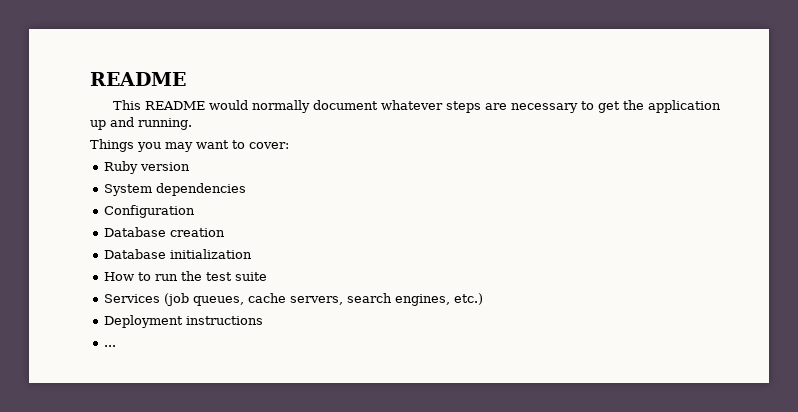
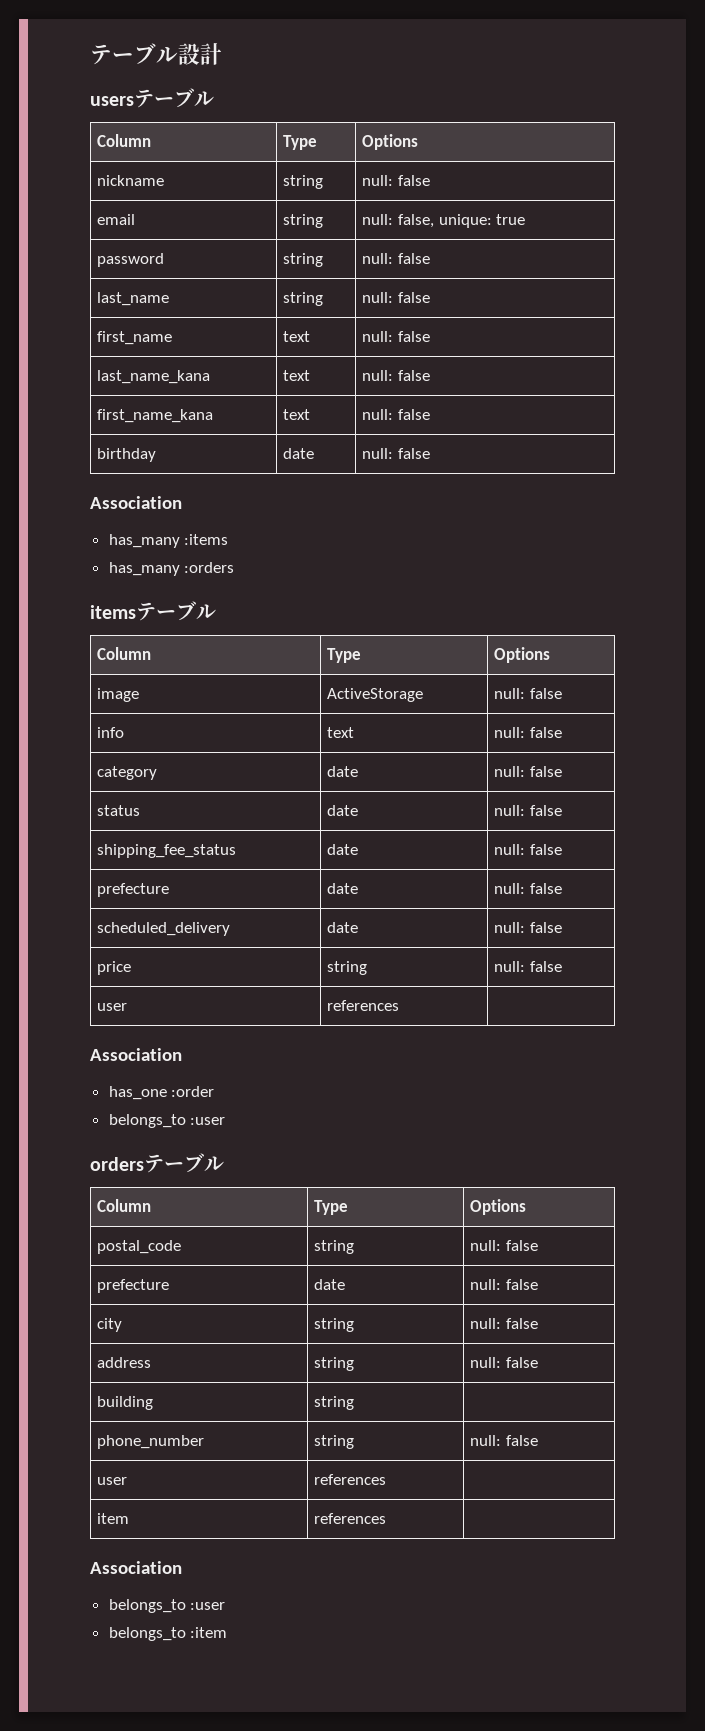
[90,72,186,86] [113,100,722,113] [90,117,192,130] [90,139,289,152] [104,161,191,174] [104,183,247,196] [104,205,196,218] [104,227,226,237] [104,249,253,259] [104,271,268,281] [104,293,484,306] [104,315,264,328] [104,345,117,347] README // This README would normally document whatever steps are necessary to get the application up and running. // Things you may want to cover: // Ruby version // System dependencies // Configuration // Database creation // Database initialization // How to run the test suite // Services (job queues, cache servers, search engines, etc.) // Deployment instructions // ... -> [90,43,222,65] [90,88,214,108] [97,134,152,147] [283,135,318,150] [362,134,419,150] [97,175,165,186] [283,175,324,189] [362,175,431,186] [97,214,136,225] [283,214,324,228] [362,214,526,228] [97,253,165,267] [283,253,324,267] [362,253,431,264] [97,292,170,306] [283,292,324,306] [362,292,431,303] [97,331,173,345] [283,331,311,342] [362,331,431,342] [97,370,211,384] [283,370,311,381] [362,370,431,381] [97,409,214,423] [283,409,311,420] [362,409,431,420] [97,448,157,462] [283,448,315,459] [362,448,431,459] [90,496,182,509] [108,534,229,548] [108,562,235,576] [90,601,216,621] [97,647,152,660] [327,648,362,663] [494,647,551,663] [97,688,140,702] [327,688,424,702] [494,688,563,699] [97,727,125,738] [327,727,355,738] [494,727,563,738] [97,766,158,780] [327,766,359,777] [494,766,563,777] [97,805,141,816] [327,805,359,816] [494,805,563,816] [97,844,237,858] [327,844,359,855] [494,844,563,855] [97,883,170,897] [327,883,359,894] [494,883,563,894] [97,922,231,936] [327,922,359,933] [494,922,563,933] [97,961,132,975] [327,961,368,975] [494,961,563,972] [97,1003,128,1011] [327,1000,400,1011] [90,1048,182,1061] [108,1086,215,1100] [108,1114,226,1128] [90,1153,224,1173] [97,1199,152,1212] [314,1200,349,1215] [470,1199,527,1215] [97,1240,182,1254] [314,1240,355,1254] [470,1240,539,1251] [97,1279,170,1293] [314,1279,346,1290] [470,1279,539,1290] [97,1318,123,1332] [314,1318,355,1332] [470,1318,539,1329] [97,1357,152,1368] [314,1357,355,1371] [470,1357,539,1368] [97,1396,154,1410] [314,1396,355,1410] [97,1435,205,1449] [314,1435,355,1449] [470,1435,539,1446] [97,1477,128,1485] [314,1474,387,1485] [97,1513,130,1524] [314,1513,387,1524] [90,1561,182,1574] [108,1599,226,1613] [108,1627,228,1641] テーブル設計 // usersテーブル // Column | Type | Options // nickname | string | null: false // email | string | null: false, unique: true // password | string | null: false // last_name | string | null: false // first_name | text | null: false // last_name_kana | text | null: false // first_name_kana | text | null: false // birthday | date | null: false // Association // has_many :items // has_many :orders // itemsテーブル // Column | Type | Options // image | ActiveStorage | null: false // info | text | null: false // category | date | null: false // status | date | null: false // shipping_fee_status | date | null: false // prefecture | date | null: false // scheduled_delivery | date | null: false // price | string | null: false // user | references | // Association // has_one :order // belongs_to :user // ordersテーブル // Column | Type | Options // postal_code | string | null: false // prefecture | date | null: false // city | string | null: false // address | string | null: false // building | string | // phone_number | string | null: false // user | references | // item | references | // Association // belongs_to :user // belongs_to :item

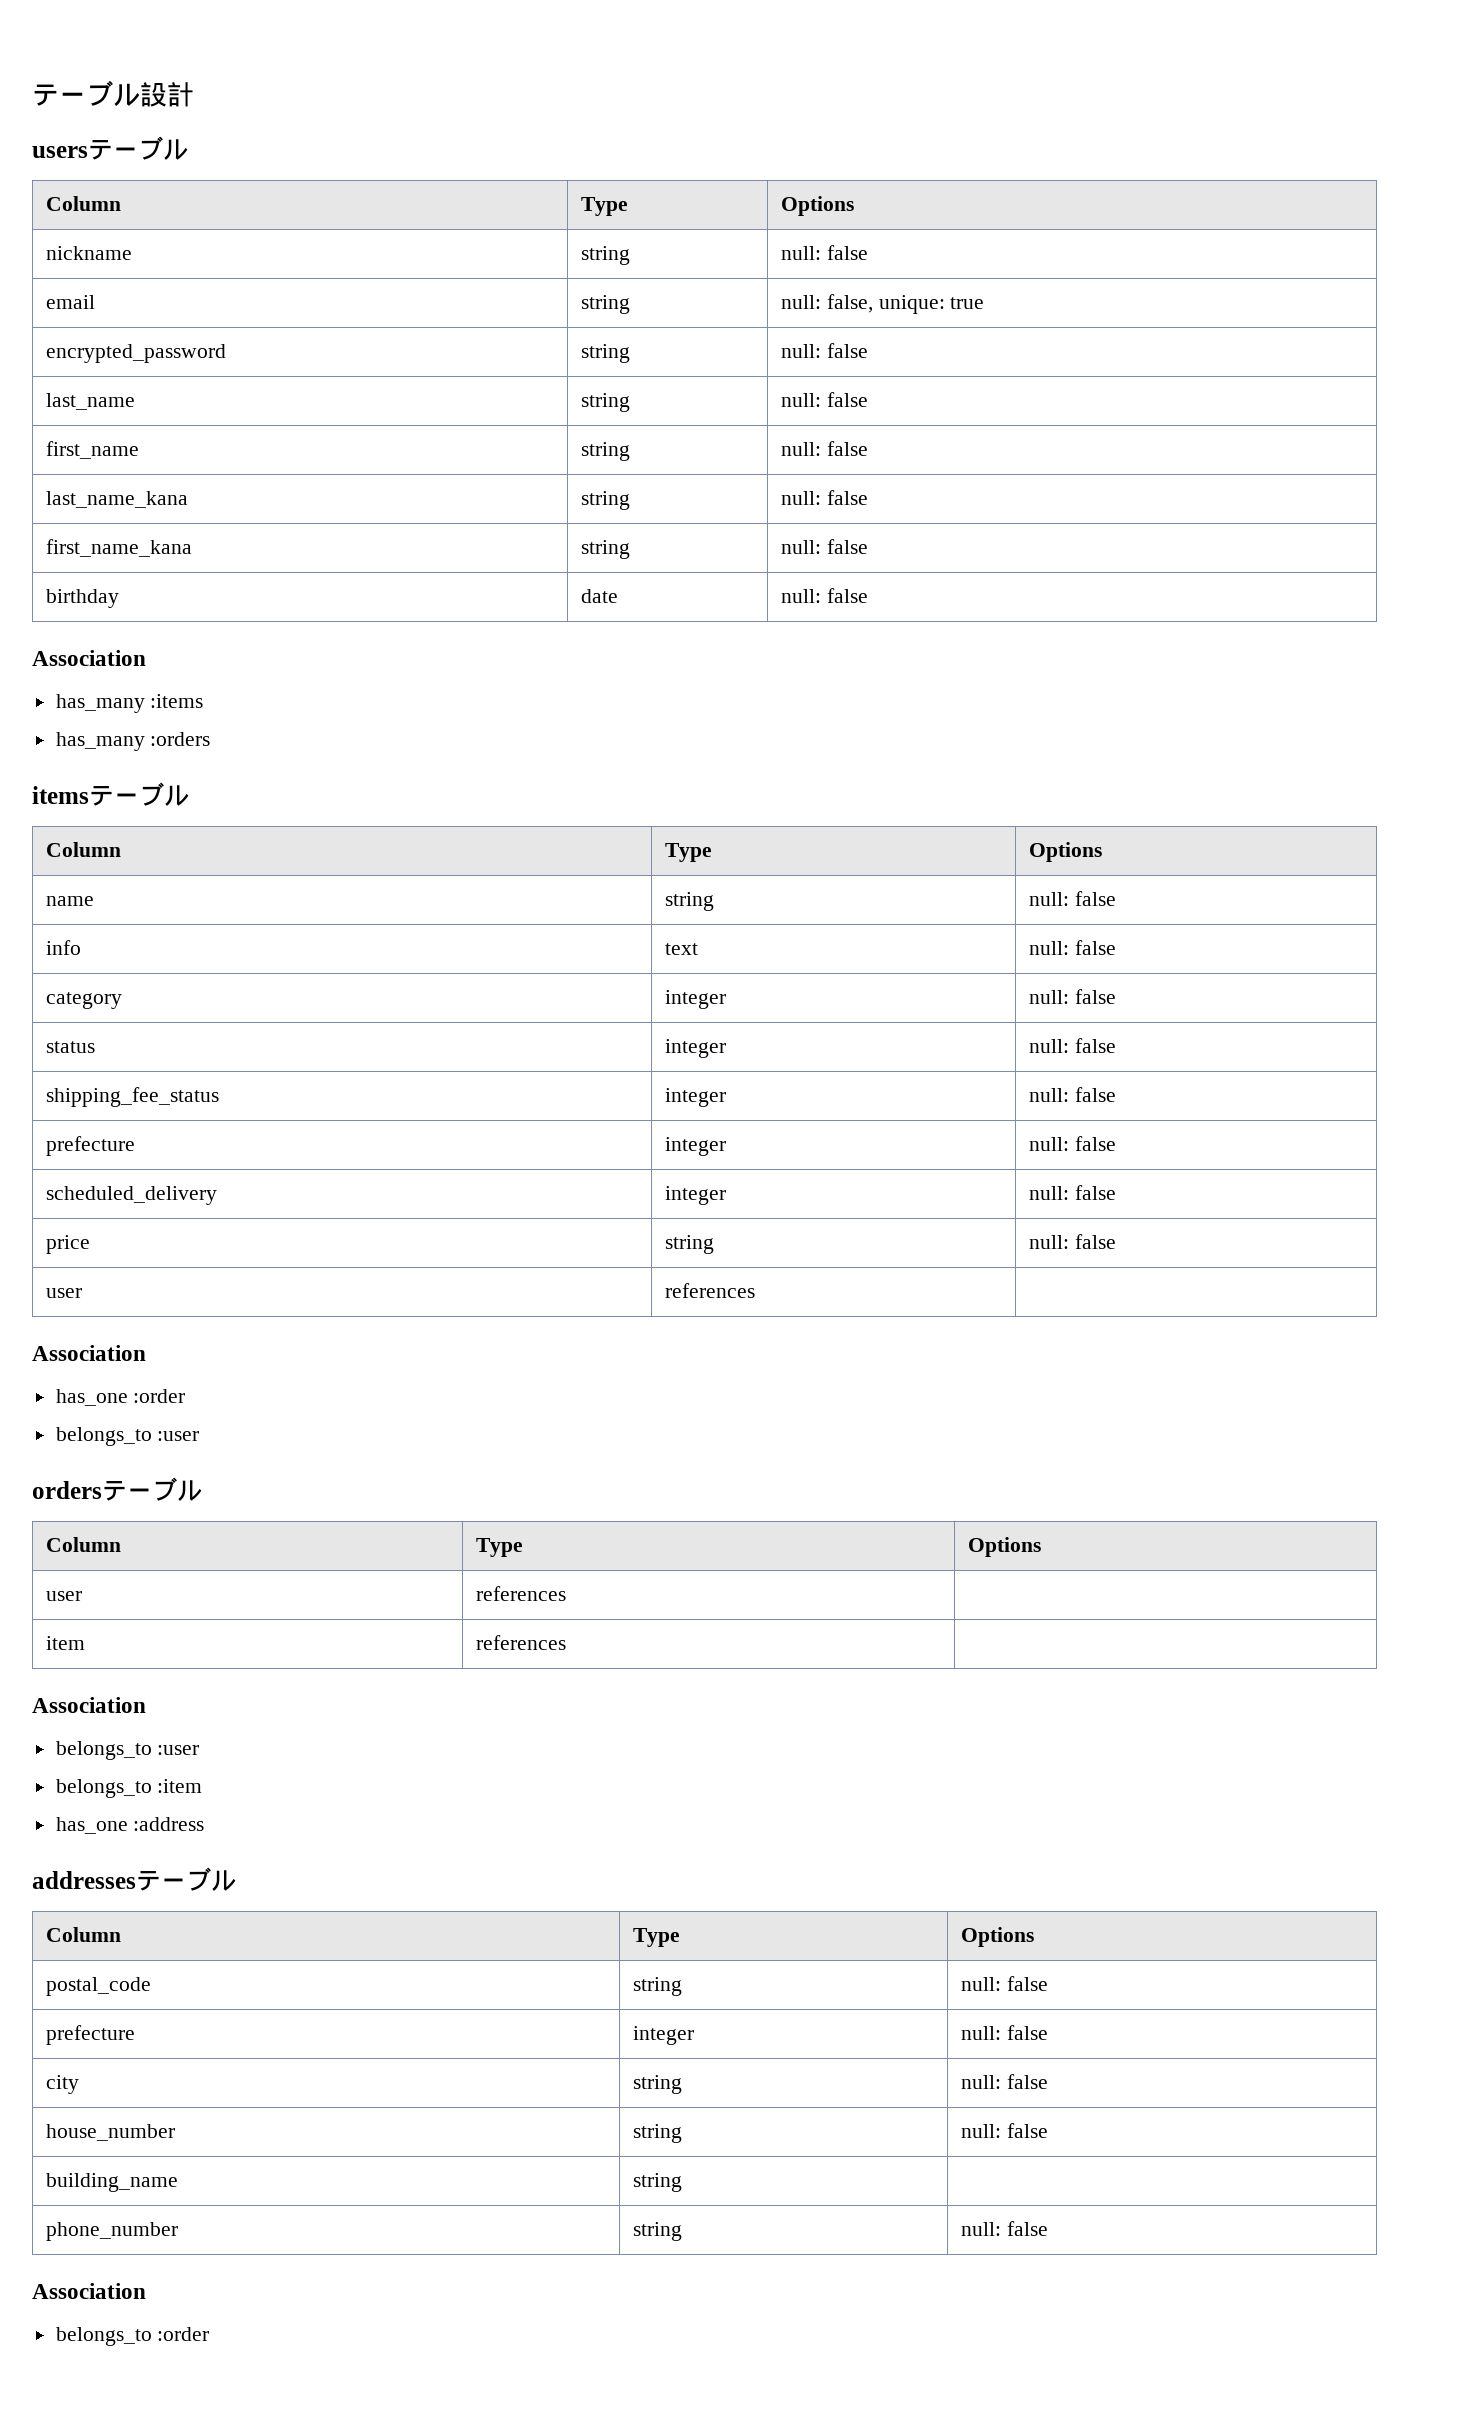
[97,253,165,267] password -> [45,344,226,363] encrypted_password
[283,331,311,342] text -> [580,442,630,461] string
[283,370,311,381] text -> [580,491,630,510] string
[283,409,311,420] text -> [580,540,630,559] string
[97,688,140,702] [327,688,424,702] image | ActiveStorage -> [45,896,94,906] [664,892,714,911] name | string
[327,766,359,777] date -> [664,990,726,1009] integer
[327,805,359,816] date -> [664,1039,726,1058] integer
[327,844,359,855] [494,844,563,855] [97,883,170,897] [327,883,359,894] date | null: false // prefecture | date -> [664,1088,726,1107] [1028,1087,1116,1102] [45,1136,135,1156] [664,1137,726,1156] integer | null: false // prefecture | integer
[327,922,359,933] date -> [664,1186,726,1205] integer
[97,1240,182,1254] [314,1240,355,1254] [470,1240,539,1251] [97,1279,170,1293] [314,1279,346,1290] [470,1279,539,1290] [97,1318,123,1332] [314,1318,355,1332] [470,1318,539,1329] [97,1357,152,1368] [314,1357,355,1371] [470,1357,539,1368] [97,1396,154,1410] [314,1396,355,1410] [97,1435,205,1449] [314,1435,355,1449] [470,1435,539,1446] // postal_code | string | null: false // prefecture | date | null: false // city | string | null: false // address | string | null: false // building | string | // phone_number | string | null: false -> (1041, 1547) none
(228, 1632) none -> [55,1817,205,1834] [32,1867,236,1891] [45,1927,121,1942] [632,1928,680,1947] [960,1927,1034,1947] [45,1977,151,1996] [632,1977,682,1996] [960,1976,1048,1991] [45,2025,135,2045] [632,2026,694,2045] [960,2025,1048,2040] [45,2075,79,2094] [632,2075,682,2094] [960,2074,1048,2089] [45,2124,175,2141] [632,2124,682,2143] [960,2123,1048,2138] [45,2173,178,2192] [632,2173,682,2192] [45,2222,178,2241] [632,2222,682,2241] [960,2221,1048,2236] [32,2283,146,2299] [55,2327,210,2346] // has_one :address // addressesテーブル // Column | Type | Options // postal_code | string | null: false // prefecture | integer | null: false // city | string | null: false // house_number | string | null: false // building_name | string | // phone_number | string | null: false // Association // belongs_to :order

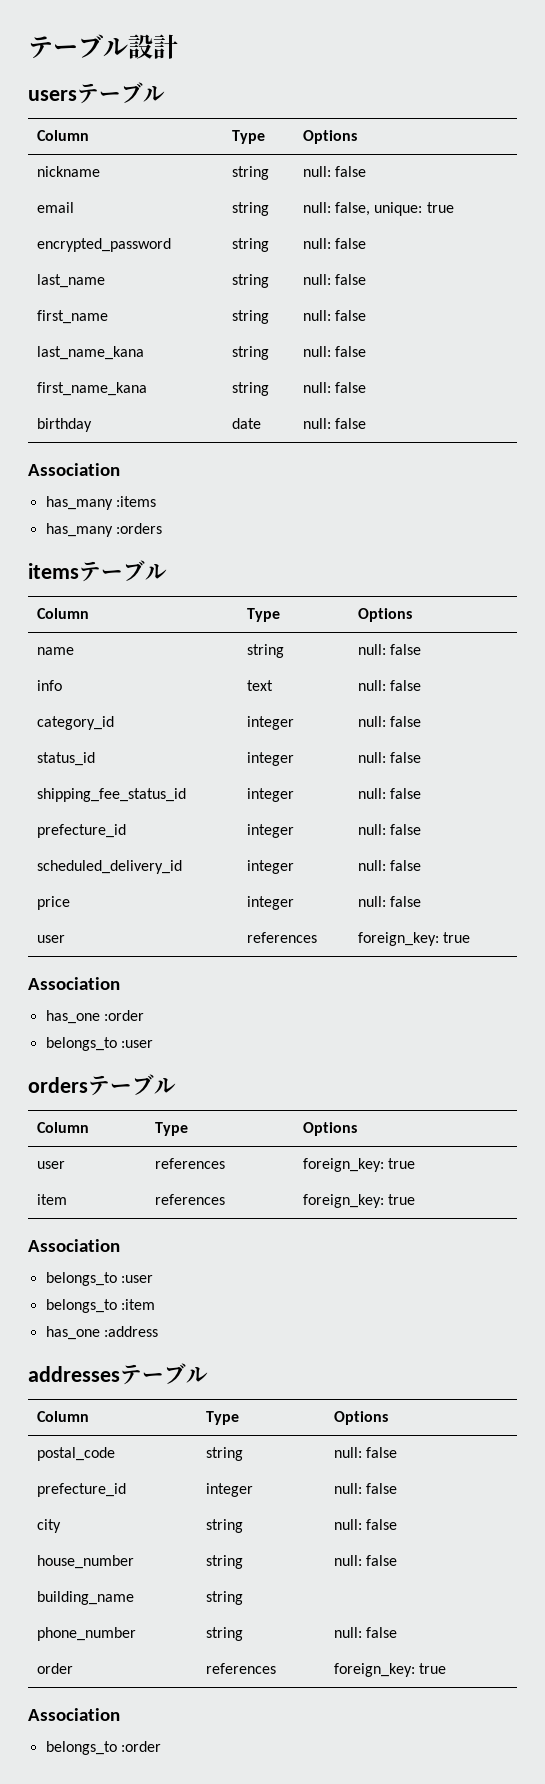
[45,992,122,1009] [664,990,726,1009] [1028,989,1116,1004] [45,1041,95,1053] [664,1039,726,1058] [1028,1038,1116,1053] [45,1087,219,1107] [664,1088,726,1107] [1028,1087,1116,1102] [45,1136,135,1156] [664,1137,726,1156] [1028,1136,1116,1151] [45,1186,217,1205] category | integer | null: false // status | integer | null: false // shipping_fee_status | integer | null: false // prefecture | integer | null: false // scheduled_delivery -> [36,716,114,730] [246,716,294,730] [357,716,421,727] [36,752,95,766] [246,752,294,766] [357,752,421,763] [36,788,186,802] [246,788,294,802] [357,788,421,799] [36,824,126,838] [246,824,294,838] [357,824,421,835] [36,860,182,874] category_id | integer | null: false // status_id | integer | null: false // shipping_fee_status_id | integer | null: false // prefecture_id | integer | null: false // scheduled_delivery_id
[664,1235,714,1254] string -> [246,896,294,910] integer
(755, 1290) none -> [357,932,470,946] foreign_key: true
(566, 1593) none -> [302,1158,415,1172] foreign_key: true
(566, 1642) none -> [302,1194,415,1208] foreign_key: true
[45,2025,135,2045] prefecture -> [36,1483,126,1497] prefecture_id
(1048, 2228) none -> [36,1663,73,1674] [205,1663,276,1674] [333,1663,446,1677] // order | references | foreign_key: true

